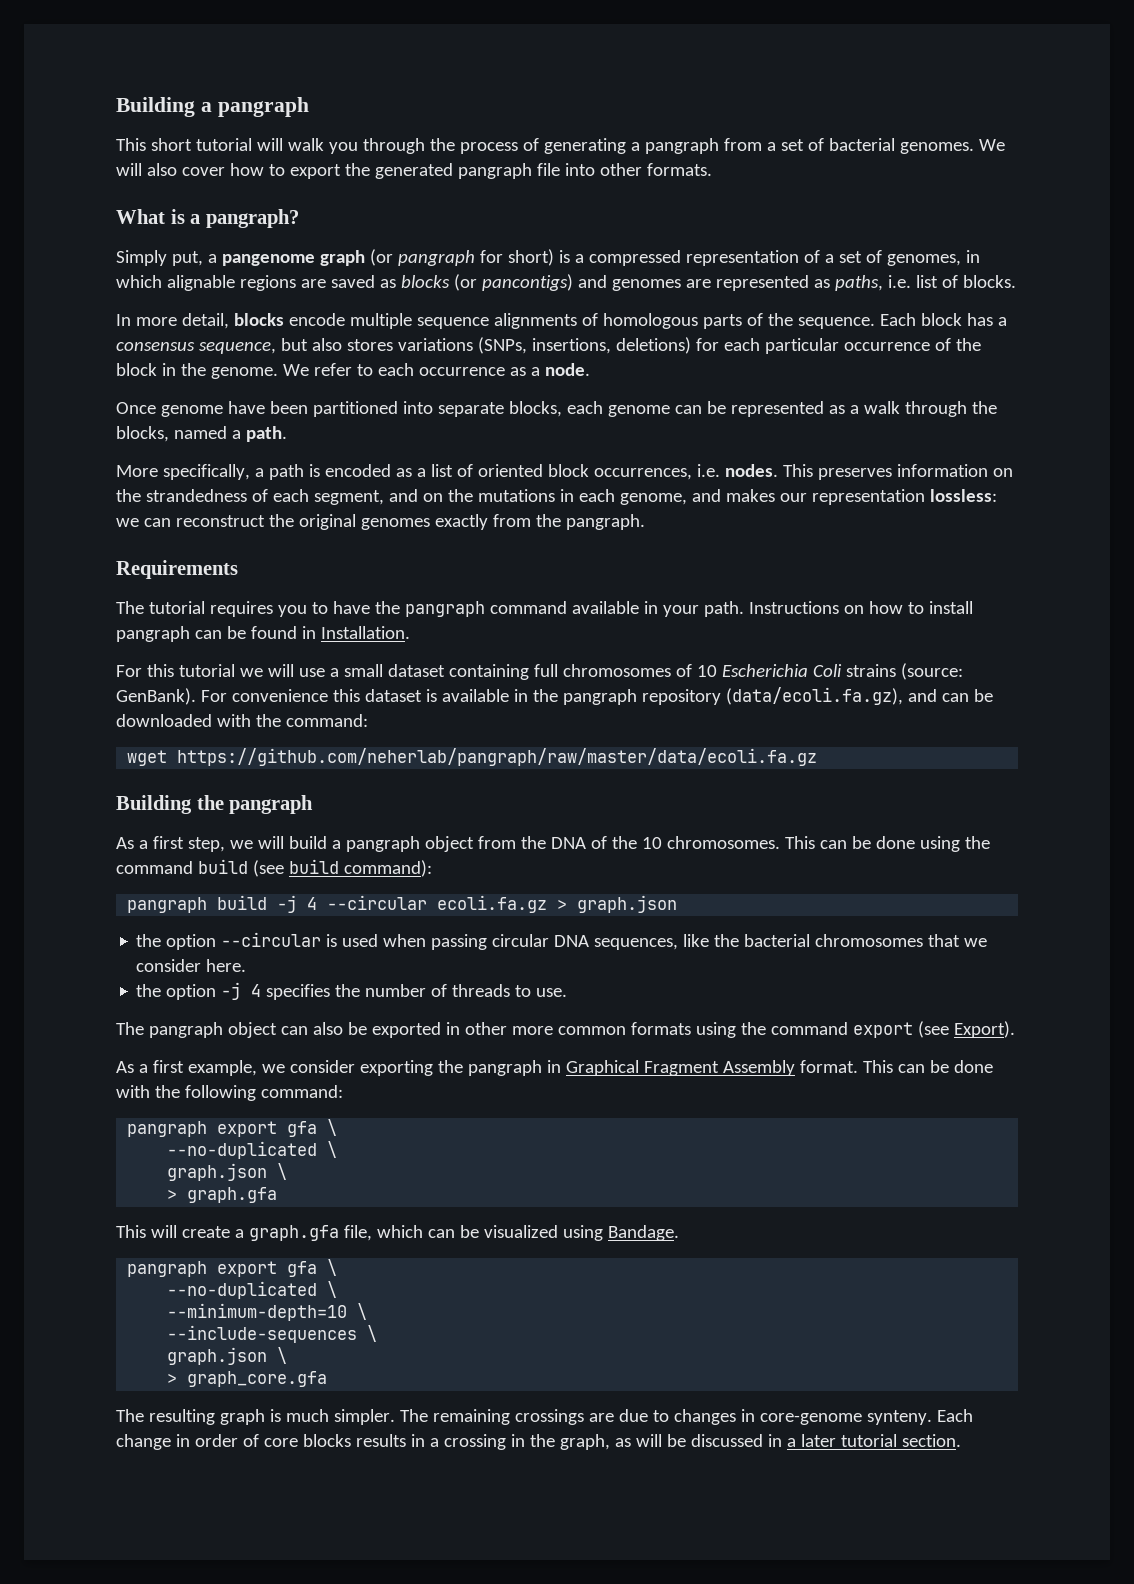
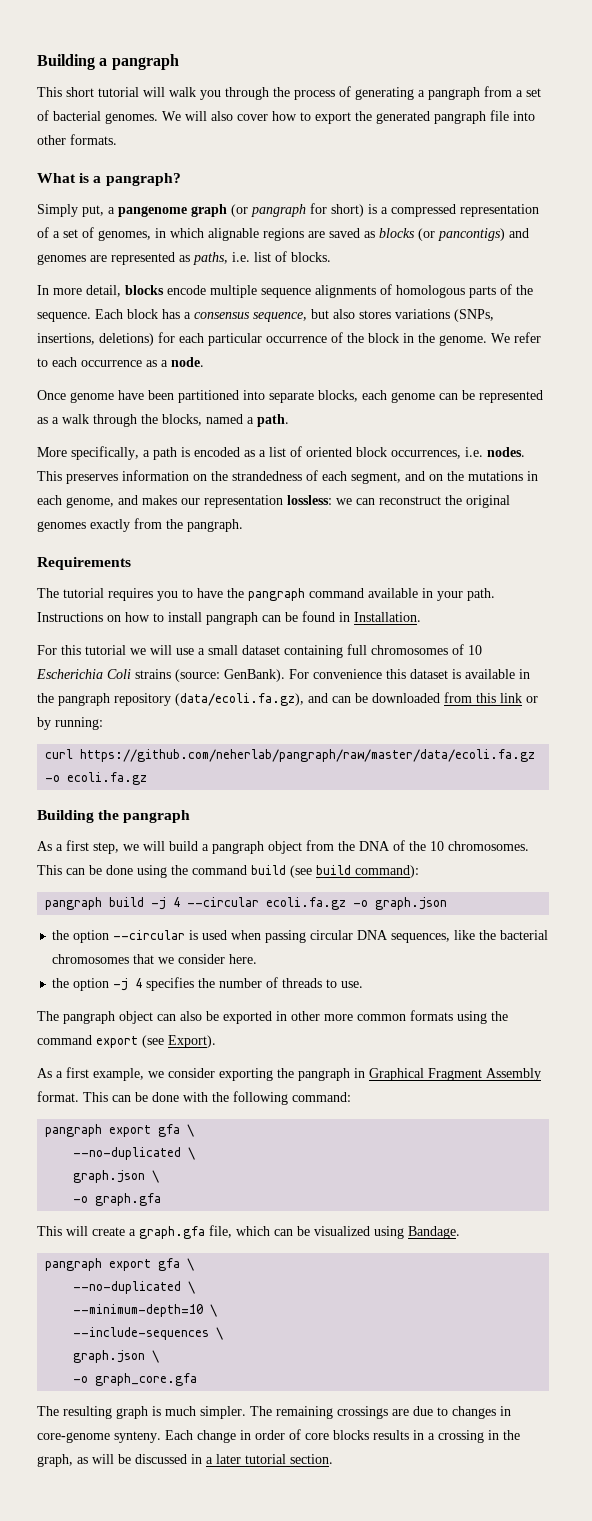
[216,714,368,727] [127,750,168,766] with the command: // wget -> [444,692,538,703] [37,717,103,730] [45,749,74,759] from this link or by running: // curl
(818, 757) none -> [45,772,148,785] -o ecoli.fa.gz
[557,899,568,910] > -> [353,900,369,907] -o
[167,1189,178,1200] > -> [73,1196,89,1203] -o
[167,1373,178,1384] > -> [73,1376,89,1383] -o

